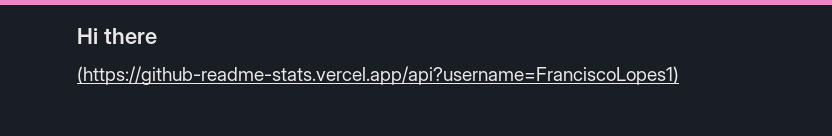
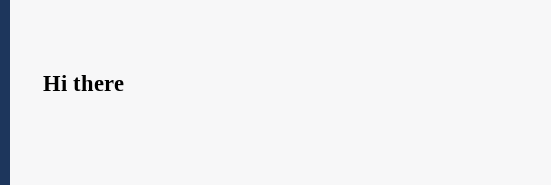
[77,66,679,85] // (https://github-readme-stats.vercel.app/api?username=FranciscoLopes1) -> (125, 83) none

